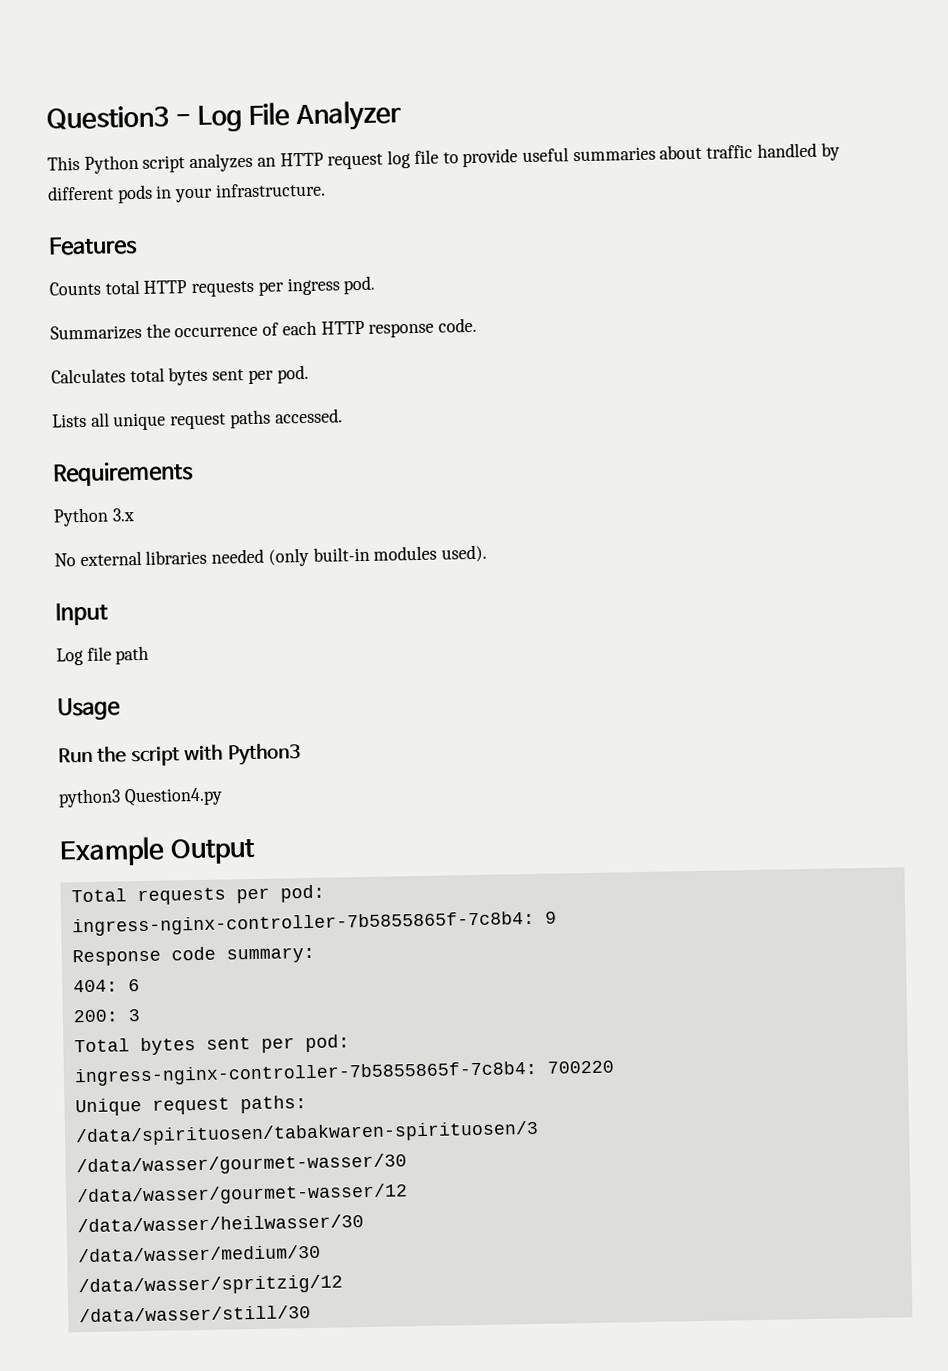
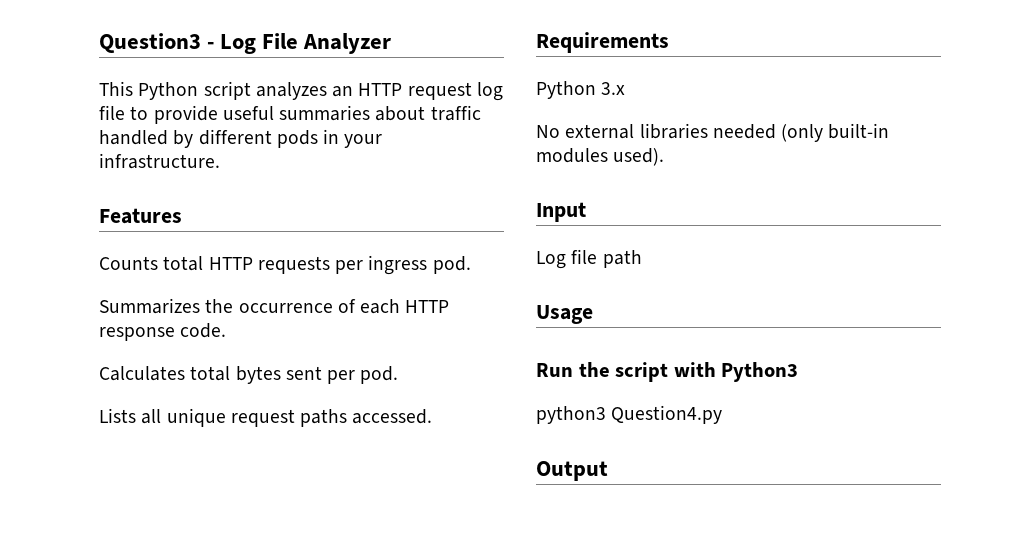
[59,836,165,867] Example -> (723, 414) none
[70,884,325,906] [71,910,557,937] [71,946,315,967] [72,979,140,993] [72,1009,140,1023] [73,1034,350,1056] [73,1060,614,1087] [74,1095,307,1117] [74,1120,539,1147] [75,1153,407,1177] [75,1183,408,1207] [76,1214,364,1233] [77,1244,321,1263] [77,1274,343,1297] [78,1305,311,1323] // Total requests per pod: // ingress-nginx-controller-7b5855865f-7c8b4: 9 // Response code summary: // 404: 6 // 200: 3 // Total bytes sent per pod: // ingress-nginx-controller-7b5855865f-7c8b4: 700220 // Unique request paths: // /data/spirituosen/tabakwaren-spirituosen/3 // /data/wasser/gourmet-wasser/30 // /data/wasser/gourmet-wasser/12 // /data/wasser/heilwasser/30 // /data/wasser/medium/30 // /data/wasser/spritzig/12 // /data/wasser/still/30 -> (608, 471) none

